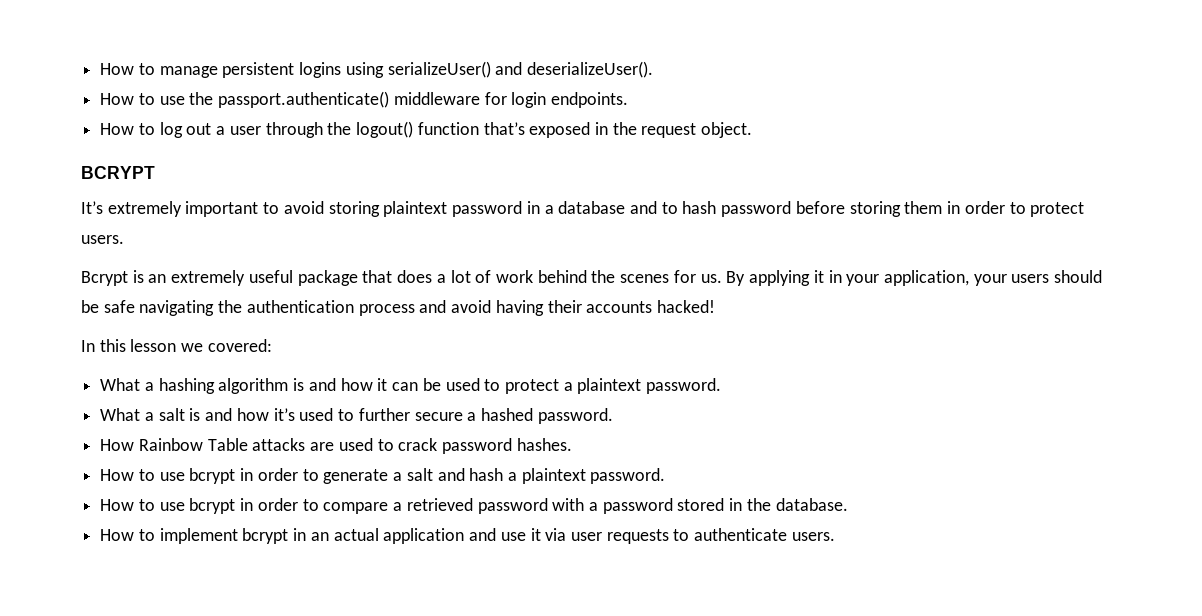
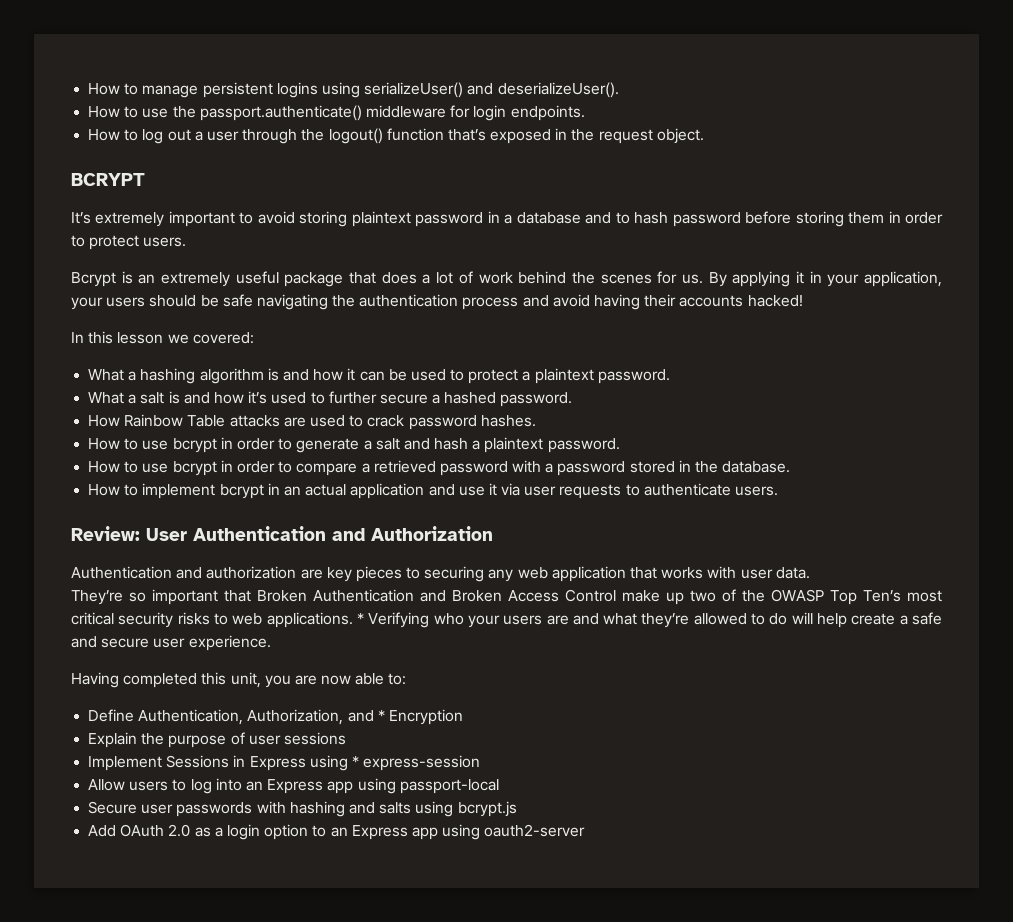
(835, 536) none -> [71,526,493,541] [71,566,810,582] [71,589,942,605] [71,612,943,628] [71,635,271,651] [71,672,407,688] [88,709,463,725] [88,732,346,748] [88,755,481,771] [88,778,499,794] [88,801,517,817] [88,824,586,840] // Review: User Authentication and Authorization // Authentication and authorization are key pieces to securing any web application that works with user data. // They’re so important that Broken Authentication and Broken Access Control make up two of the OWASP Top Ten’s most critical security risks to web applications. * Verifying who your users are and what they’re allowed to do will help create a safe and secure user experience. // Having completed this unit, you are now able to: // Define Authentication, Authorization, and * Encryption // Explain the purpose of user sessions // Implement Sessions in Express using * express-session // Allow users to log into an Express app using passport-local // Secure user passwords with hashing and salts using bcrypt.js // Add OAuth 2.0 as a login option to an Express app using oauth2-server

